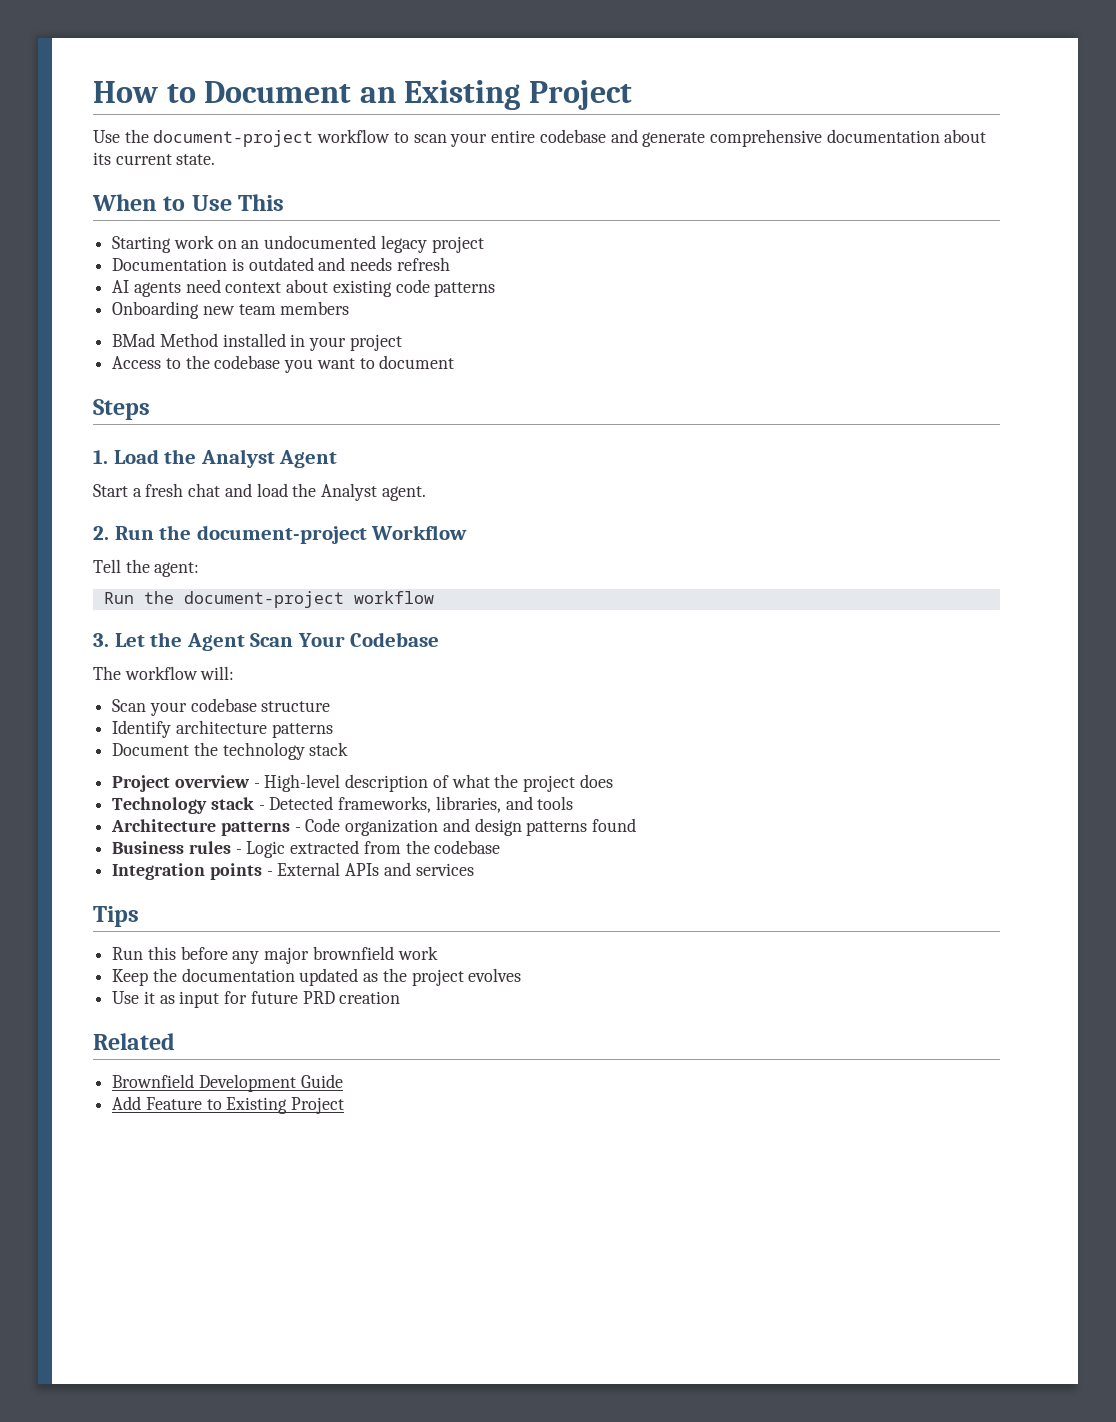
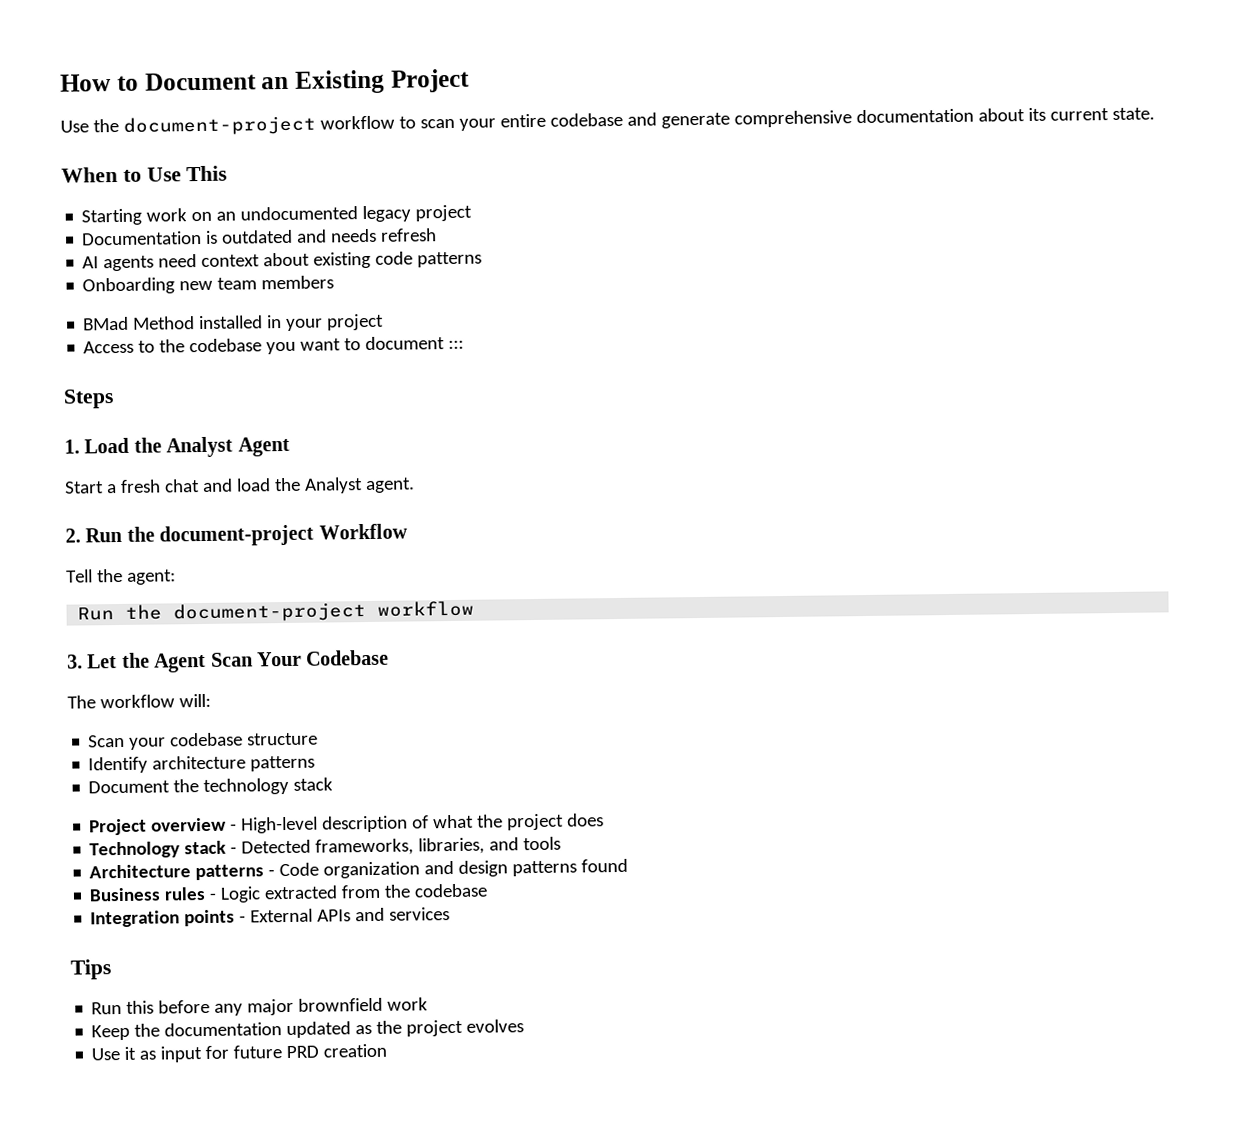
(455, 362) none -> [448,339,465,350] :::
[93,1033,175,1050] [112,1074,343,1092] [112,1096,345,1114] // Related // Brownfield Development Guide // Add Feature to Existing Project -> (388, 1050) none

